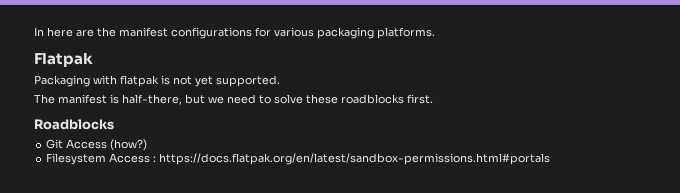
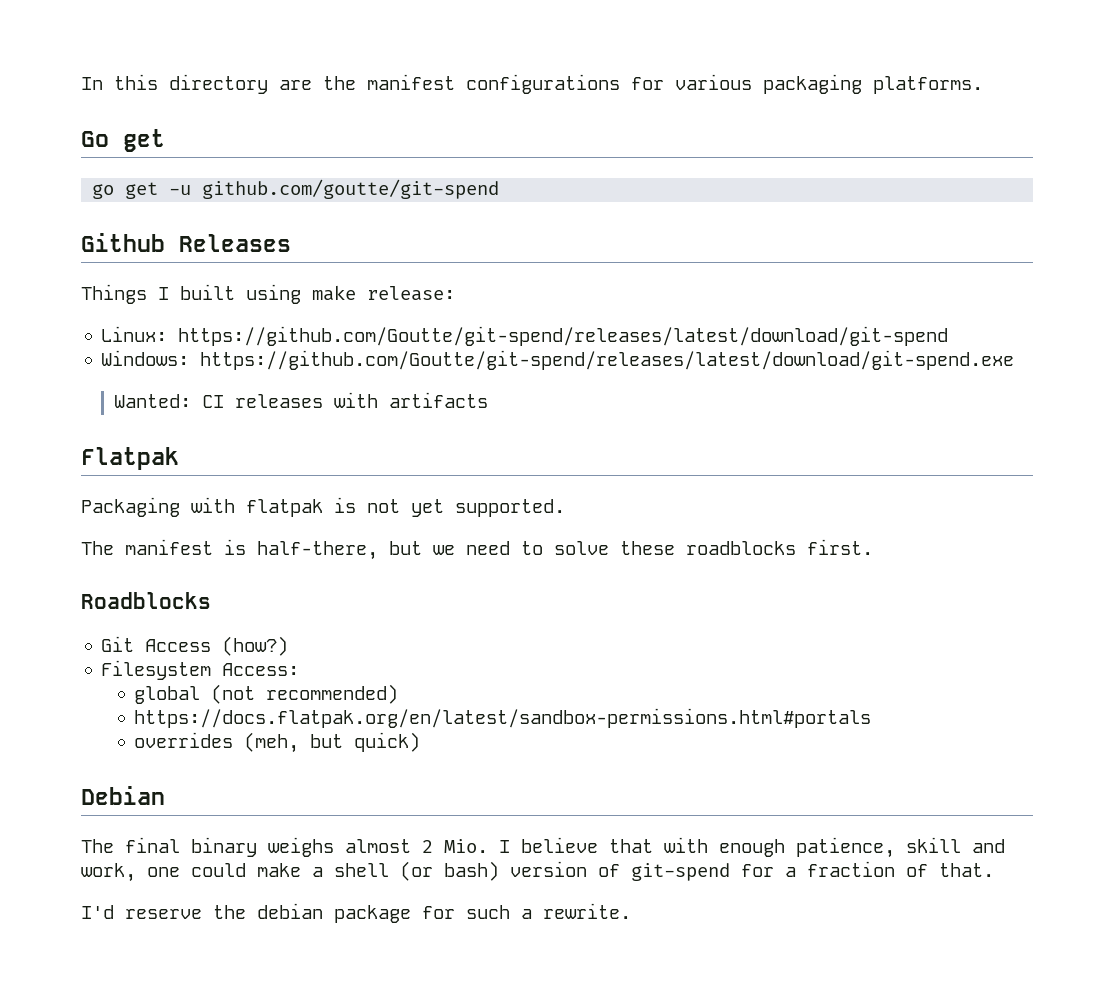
[47,27,73,37] here -> [114,74,268,94] this directory
(435, 33) none -> [81,129,165,152] [92,179,500,199] [81,233,291,252] [81,284,455,304] [101,326,949,346] [101,350,1015,370] [113,392,488,408] // Go get // go get -u github.com/goutte/git-spend // Github Releases // Things I built using make release: // Linux: https://github.com/Goutte/git-spend/releases/latest/download/git-spend // Windows: https://github.com/Goutte/git-spend/releases/latest/download/git-spend.exe // Wanted: CI releases with artifacts
[109,153,551,165] Access : https://docs.flatpak.org/en/latest/sandbox-permissions.html#portals -> [222,663,300,676] [134,684,399,704] [134,708,872,728] [134,732,421,753] [81,786,165,805] [81,837,1005,858] [81,861,994,882] [81,903,631,923] Access: // global (not recommended) // https://docs.flatpak.org/en/latest/sandbox-permissions.html#portals // overrides (meh, but quick) // Debian // The final binary weighs almost 2 Mio. I believe that with enough patience, skill and work, one could make a shell (or bash) version of git-spend for a fraction of that. // I'd reserve the debian package for such a rewrite.

